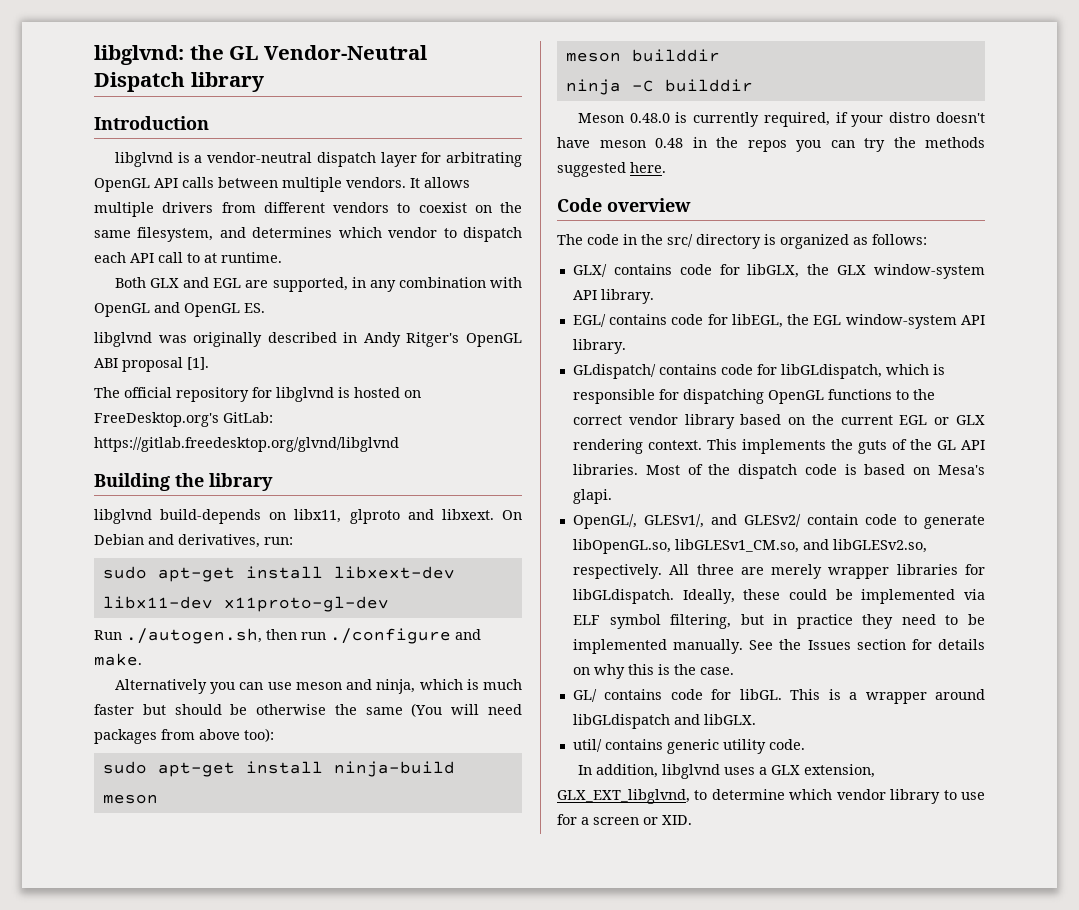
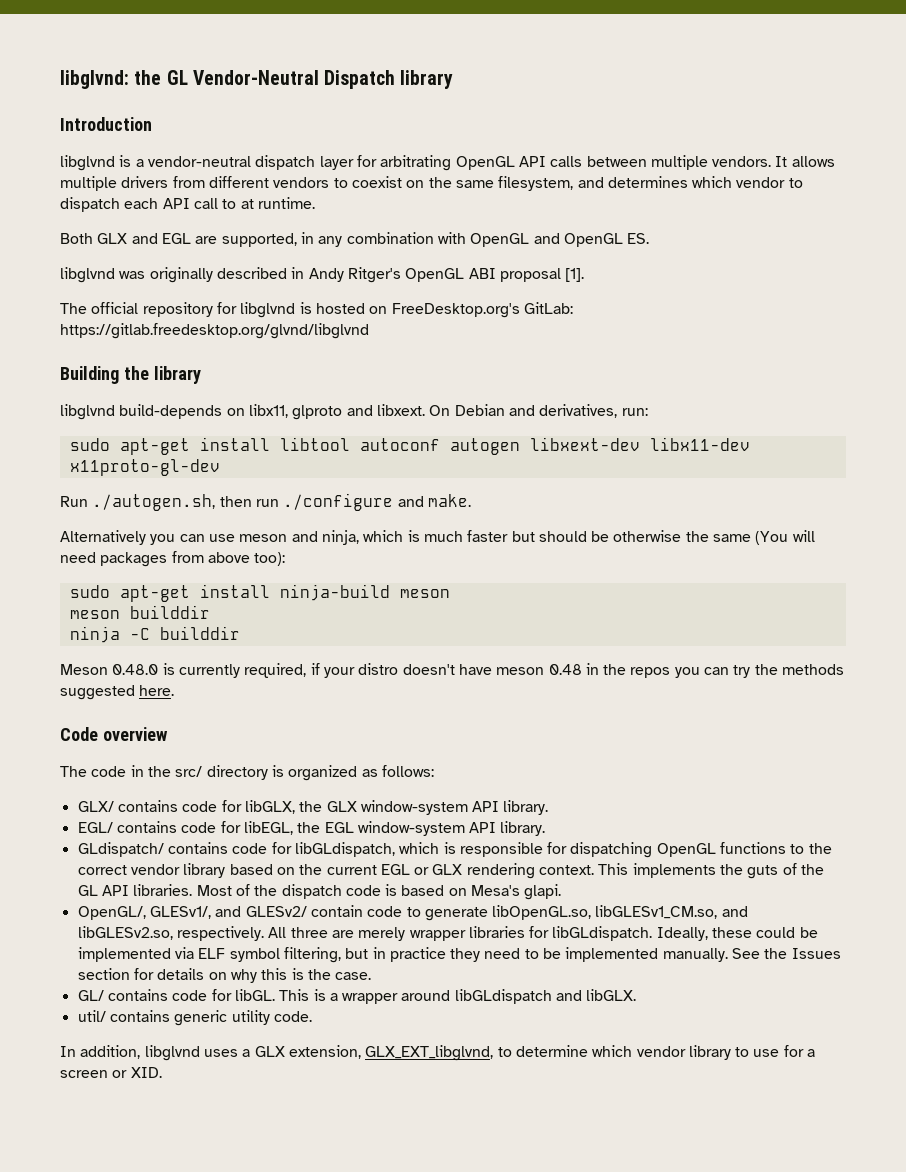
(323, 572) none -> [279,437,520,455] libtool autoconf autogen

